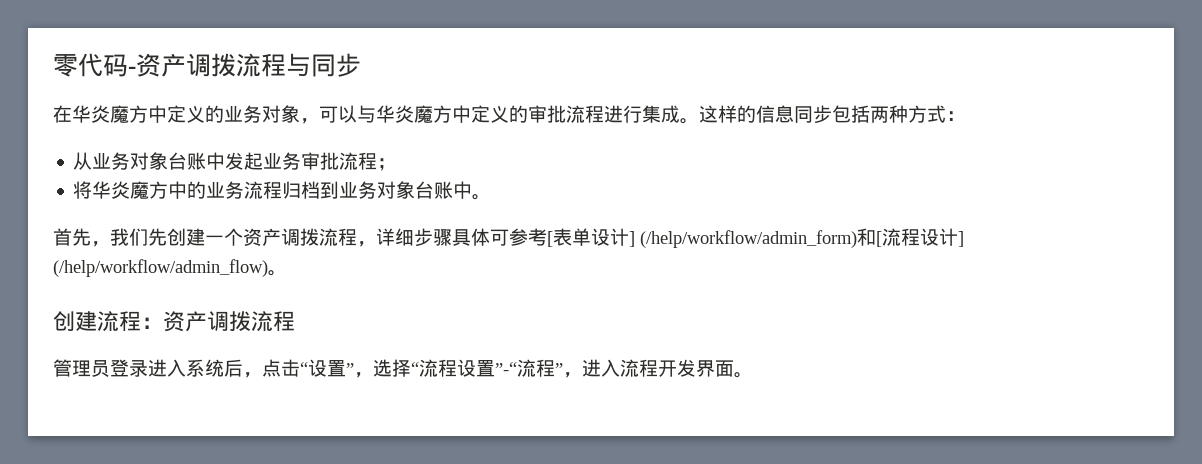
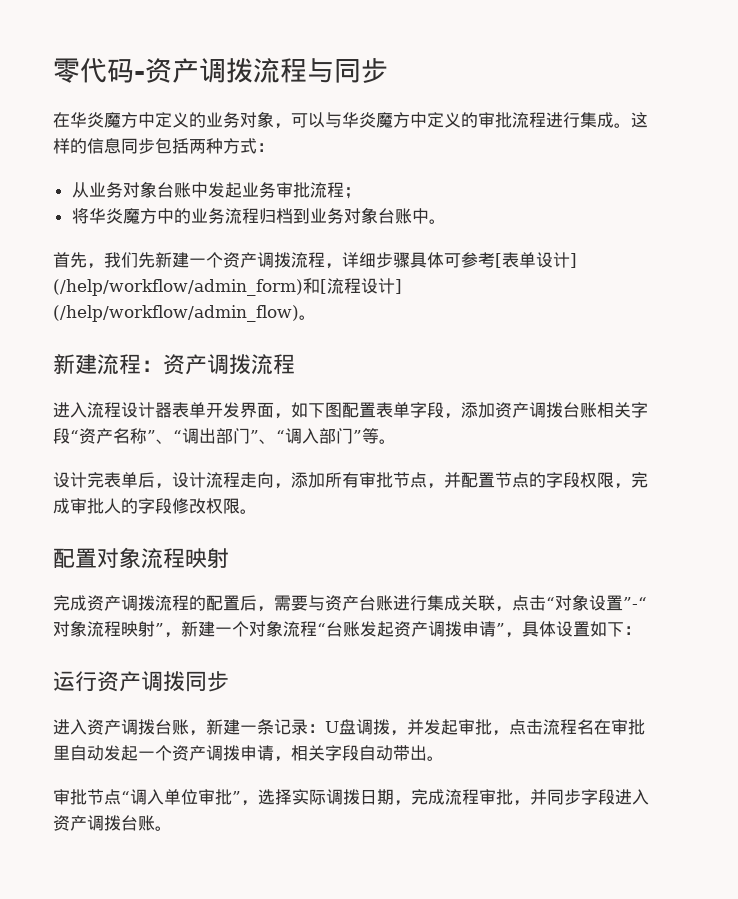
[167,228,186,246] 创 -> [155,252,172,268] 新
[53,311,75,331] 创 -> [53,354,75,374] 新
[53,359,734,378] 管理员登录进入系统后，点击“设置”，选择“流程设置”-“流程”，进入流程开发界面 -> [53,402,648,419] [53,428,396,444] [53,472,648,489] [53,498,257,514] [53,547,229,569] [53,594,647,612] [53,620,641,638] [53,671,229,692] [53,719,645,736] [53,745,444,762] [53,789,649,806] [53,815,155,831] 进入流程设计器表单开发界面，如下图配置表单字段，添加资产调拨台账相关字段“资产名称”、“调出部门”、“调入部门”等。 // 设计完表单后，设计流程走向，添加所有审批节点，并配置节点的字段权限，完成审批人的字段修改权限。 // 配置对象流程映射 // 完成资产调拨流程的配置后，需要与资产台账进行集成关联，点击“对象设置”-“对象流程映射”，新建一个对象流程“台账发起资产调拨申请”，具体设置如下： // 运行资产调拨同步 // 进入资产调拨台账，新建一条记录：U盘调拨，并发起审批，点击流程名在审批里自动发起一个资产调拨申请，相关字段自动带出。 // 审批节点“调入单位审批”，选择实际调拨日期，完成流程审批，并同步字段进入资产调拨台账

